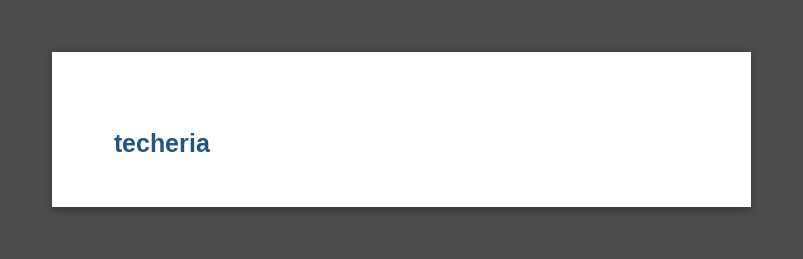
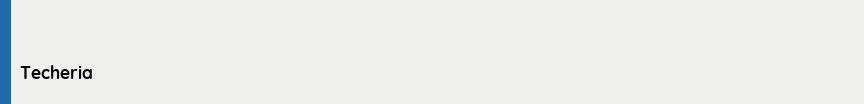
[114,133,211,152] techeria -> [20,65,93,79] Techeria

